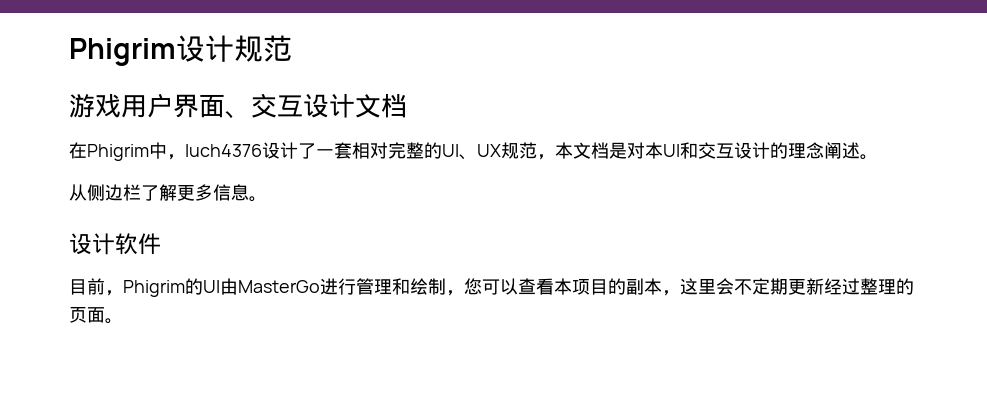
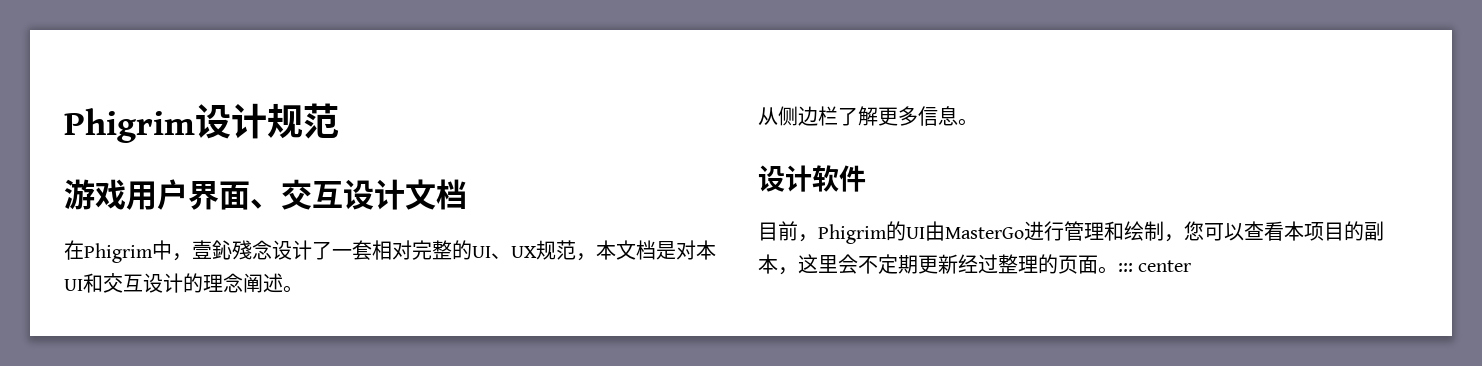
[185,144,262,157] luch4376 -> [192,240,272,260] 壹鈊殘念
(123, 321) none -> [1118,260,1192,272] ::: center

